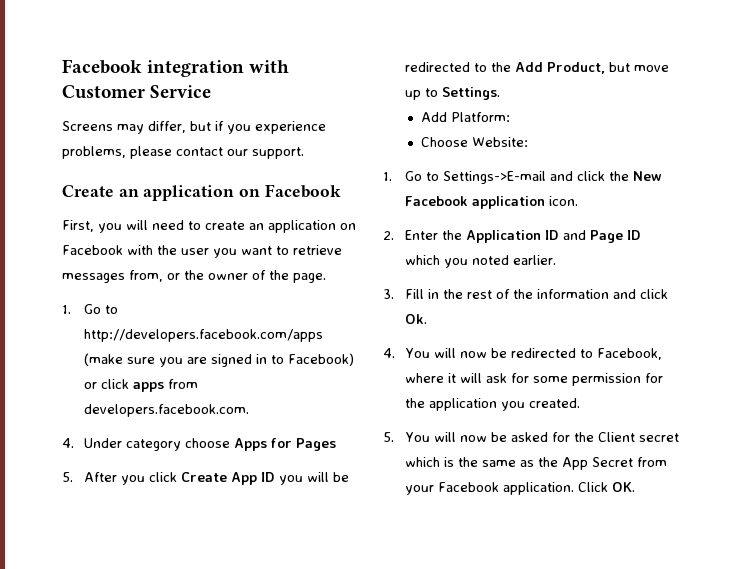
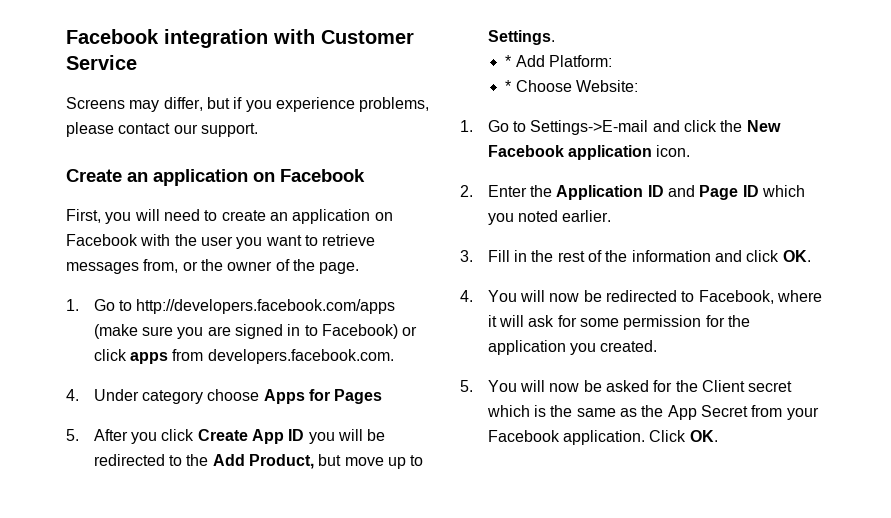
(500, 93) none -> [505,55,512,67] *
(510, 117) none -> [505,80,512,92] *
[404,314,427,324] Ok. -> [782,250,811,262] OK.

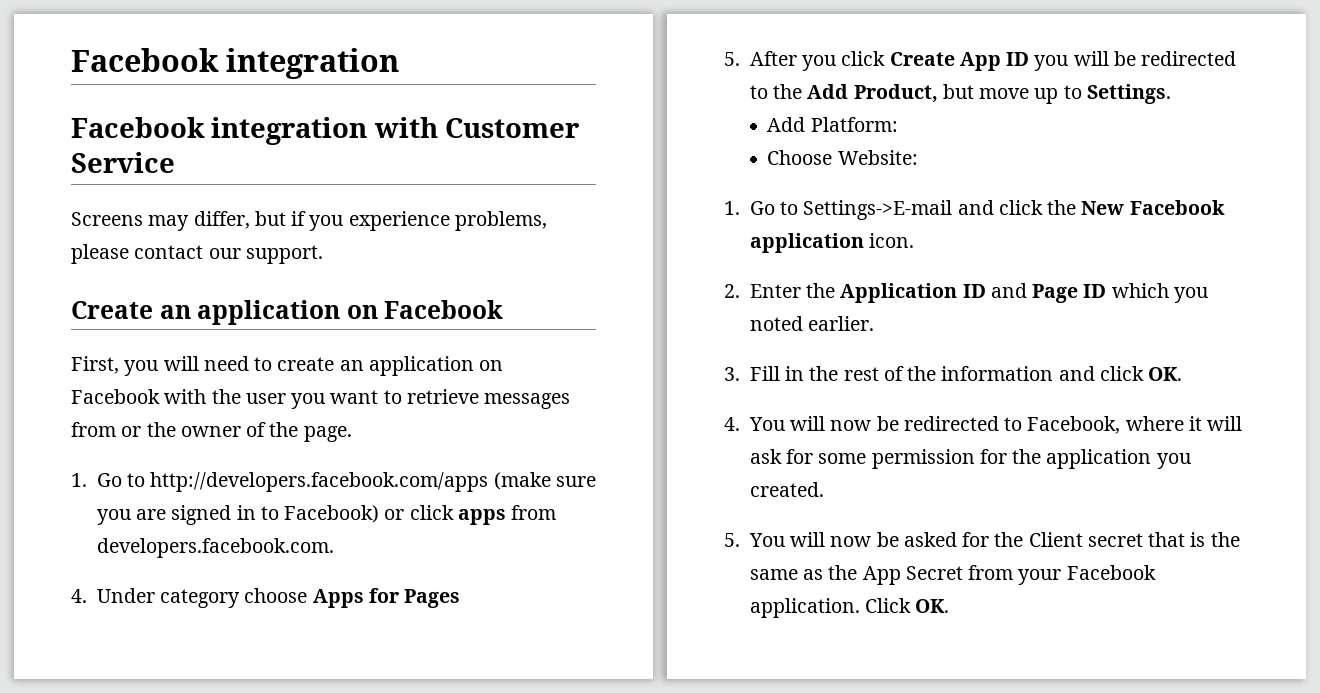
[66,29,268,48] Facebook integration -> [71,48,400,79] [71,117,368,145] Facebook integration // Facebook integration
[143,259,179,273] from, -> [71,422,116,437] from
[505,55,512,67] * -> (1171, 94) none
[505,80,512,92] * -> (898, 124) none
[486,405,530,417] which -> [1148,532,1186,547] that

